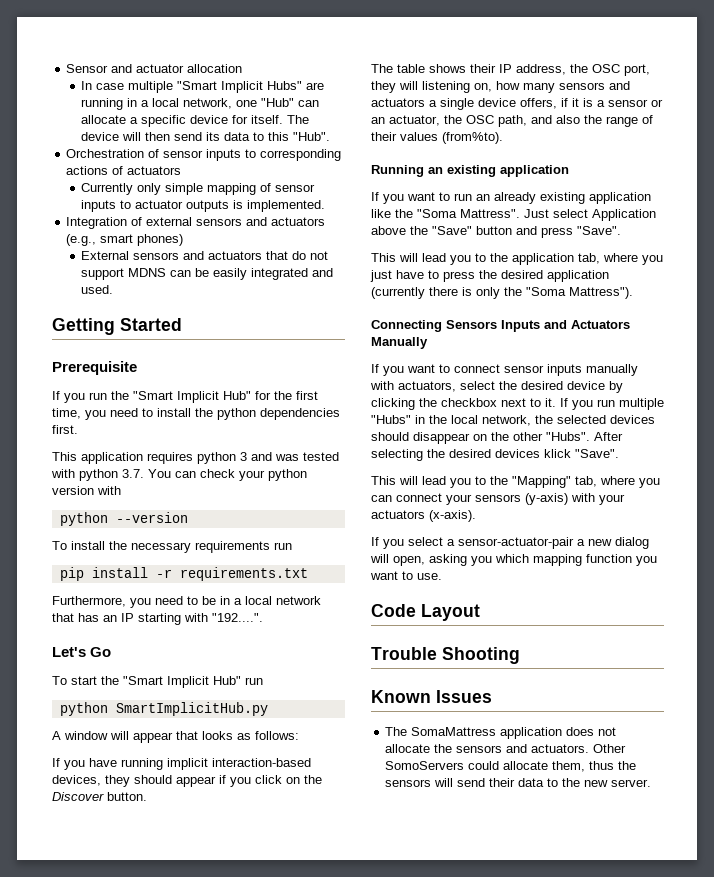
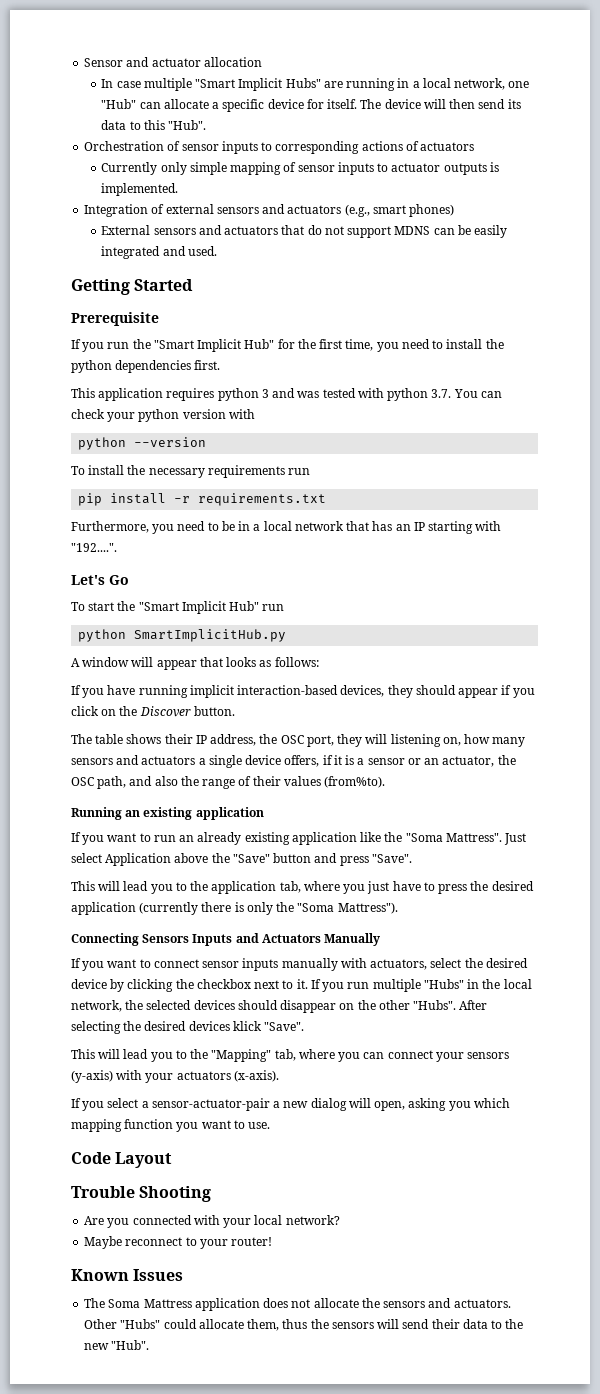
(520, 655) none -> [84,1215,340,1228] [84,1236,273,1249] // Are you connected with your local network? // Maybe reconnect to your router!
[411,727,497,736] SomaMattress -> [108,1299,192,1308] Soma Mattress
[385,761,465,770] SomoServers -> [120,1319,161,1329] "Hubs"
[611,779,652,787] server. -> [111,1340,150,1350] "Hub".

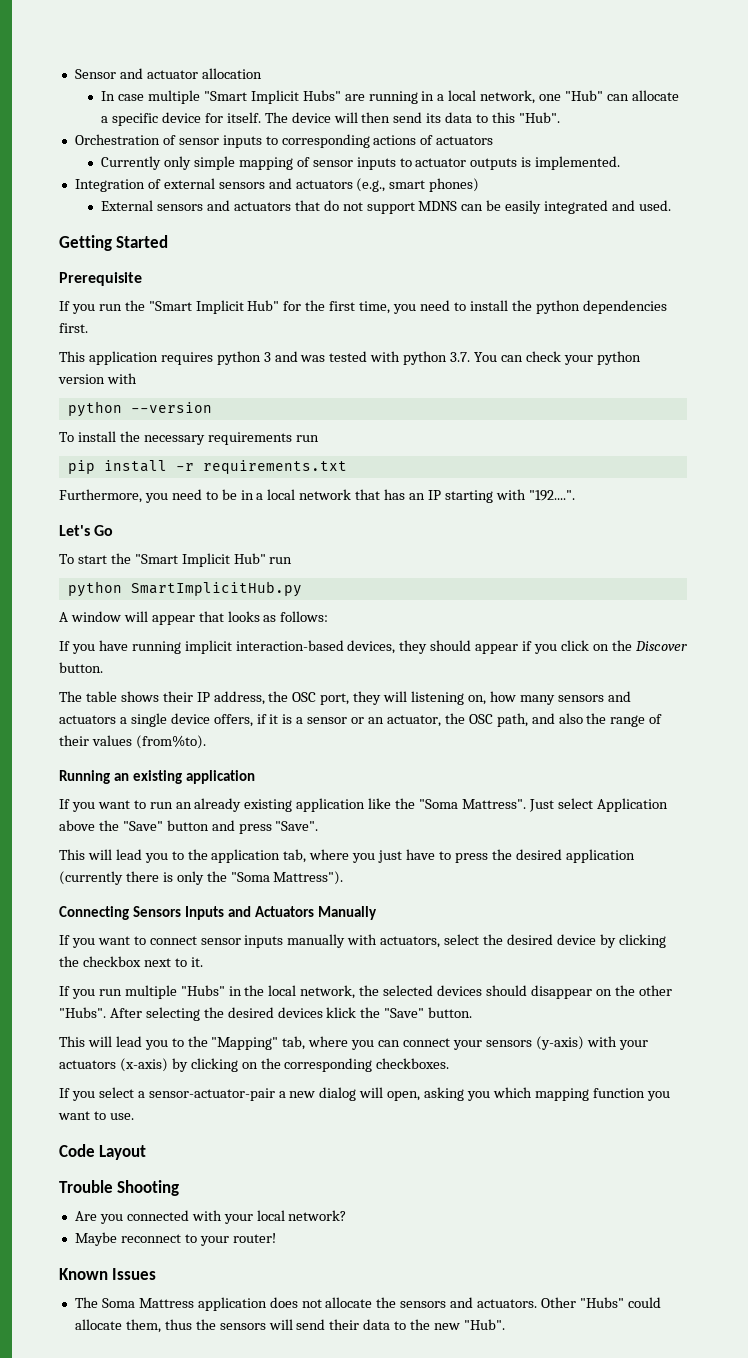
(308, 984) none -> (203, 962) //
[264,1022,305,1031] "Save". -> [360,1007,473,1018] the "Save" button.
[233,1070,279,1082] (x-axis). -> [119,1058,450,1072] (x-axis) by clicking on the corresponding checkboxes.

